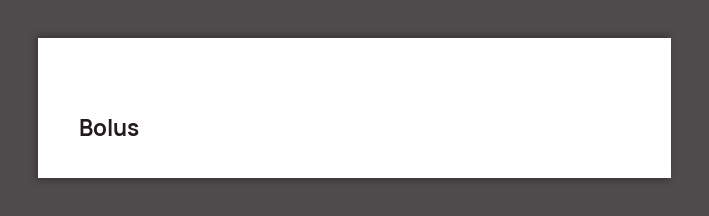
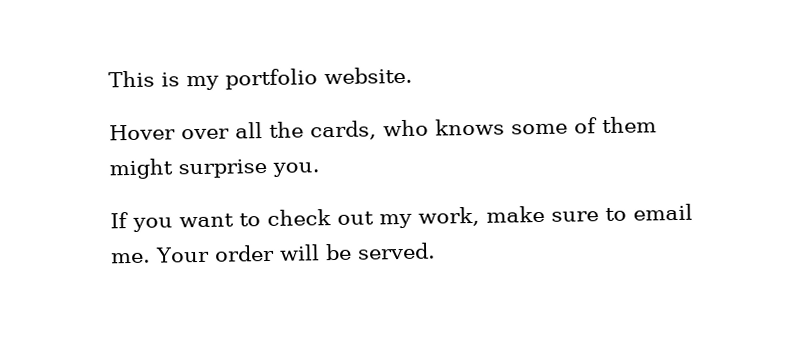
[79,119,139,136] Bolus -> [108,66,413,91] [109,116,657,141] [109,158,320,180] [110,203,693,232] [111,242,436,264] This is my portfolio website. // Hover over all the cards, who knows some of them might surprise you. // If you want to check out my work, make sure to email me. Your order will be served.

